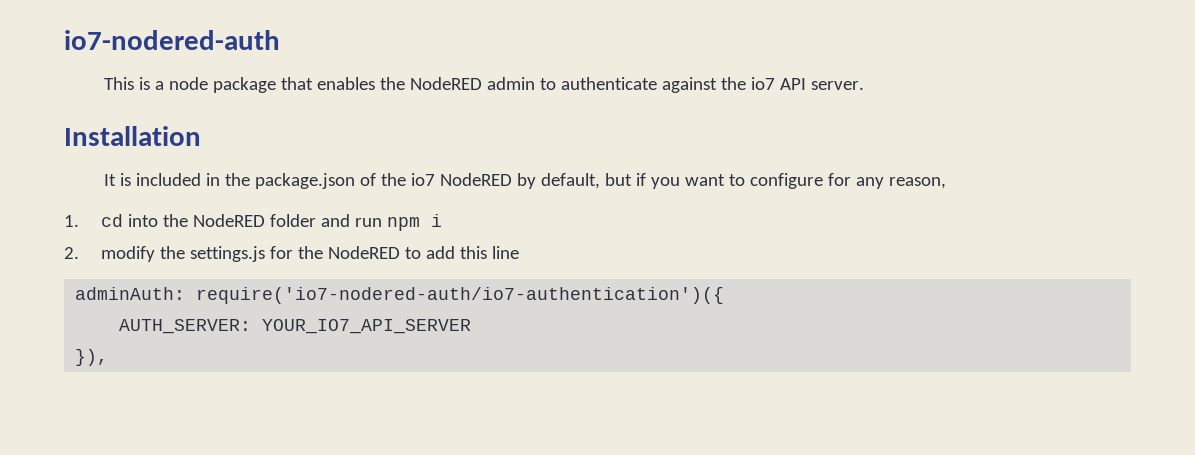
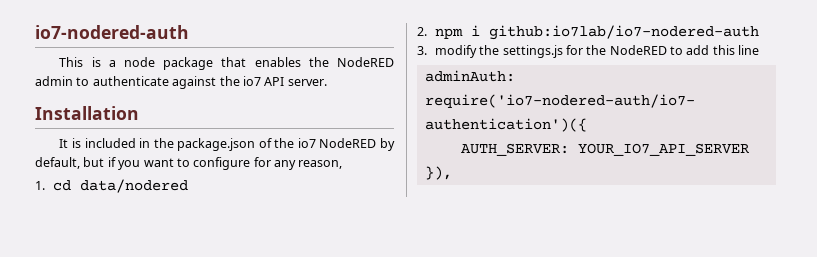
[127,214,382,227] into the NodeRED folder and run -> [79,179,188,193] [417,27,427,36] data/nodered // 2.
[64,247,79,259] // 2. -> [488,25,759,40] [417,46,427,55] github:io7lab/io7-nodered-auth // 3.

